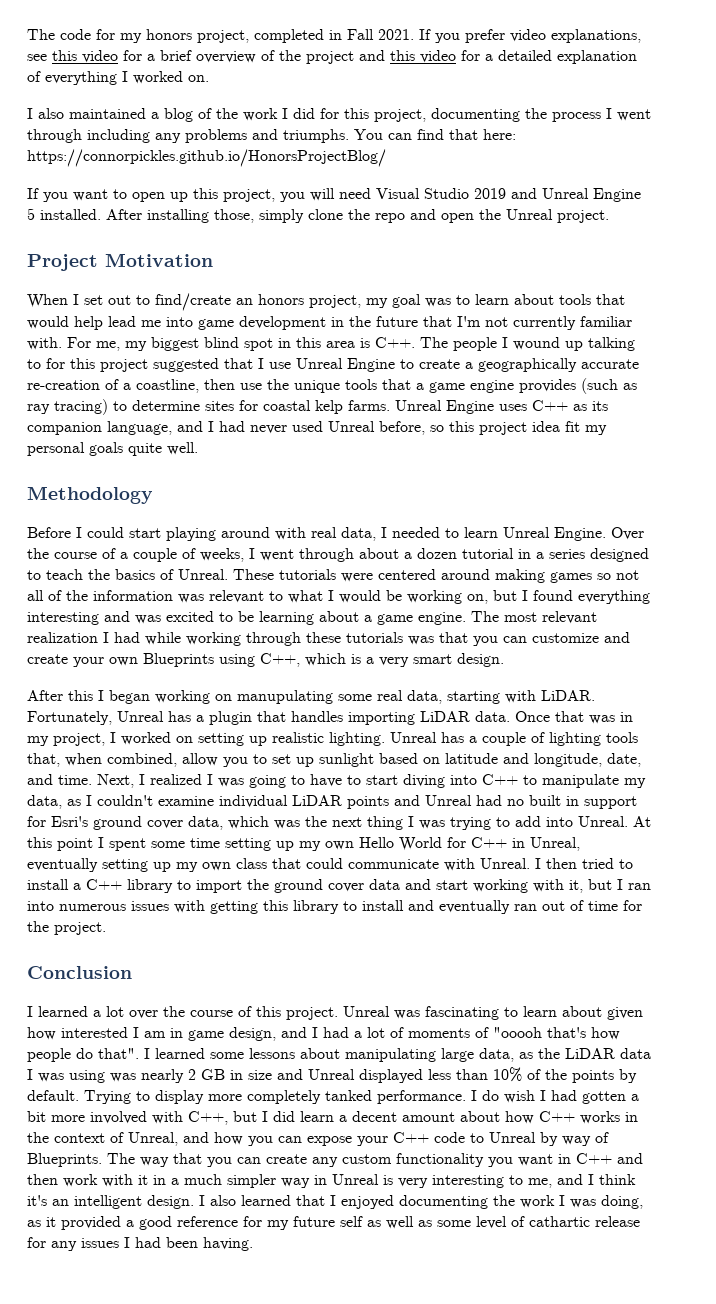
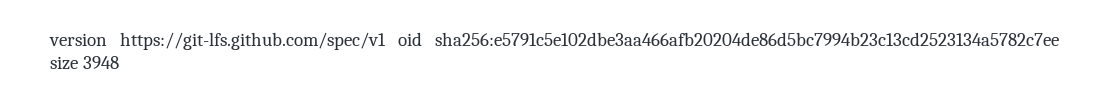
[27,29,641,43] [27,50,637,64] [27,71,209,85] [27,108,651,122] [27,129,516,143] [27,149,386,167] [27,188,641,202] [27,208,609,223] [27,253,213,271] [27,293,625,311] [27,316,632,330] [27,337,635,351] [27,358,639,372] [27,378,637,394] [27,399,608,415] [27,421,607,435] [27,442,198,456] [27,486,153,504] [27,527,644,541] [27,548,649,562] [27,569,639,583] [27,590,650,604] [27,611,597,625] [27,632,630,646] [27,653,504,667] [27,690,595,704] [27,711,633,725] [27,732,638,746] [27,753,641,767] [27,774,646,788] [27,795,637,809] [27,816,651,830] [27,837,580,851] [27,858,633,872] [27,879,651,893] [27,900,642,914] [27,921,106,935] [27,966,132,979] [27,1006,643,1020] [27,1027,620,1041] [27,1048,651,1062] [27,1067,637,1083] [27,1090,639,1104] [27,1111,638,1125] [27,1132,609,1146] [27,1153,643,1167] [27,1174,636,1188] [27,1195,643,1209] [27,1216,640,1230] [27,1237,253,1251] The code for my honors project, completed in Fall 2021. If you prefer video explanations, see this video for a brief overview of the project and this video for a detailed explanation of everything I worked on. // I also maintained a blog of the work I did for this project, documenting the process I went through including any problems and triumphs. You can find that here: https://connorpickles.github.io/HonorsProjectBlog/ // If you want to open up this project, you will need Visual Studio 2019 and Unreal Engine 5 installed. After installing those, simply clone the repo and open the Unreal project. // Project Motivation // When I set out to find/create an honors project, my goal was to learn about tools that would help lead me into game development in the future that I'm not currently familiar with. For me, my biggest blind spot in this area is C++. The people I wound up talking to for this project suggested that I use Unreal Engine to create a geographically accurate re-creation of a coastline, then use the unique tools that a game engine provides (such as ray tracing) to determine sites for coastal kelp farms. Unreal Engine uses C++ as its companion language, and I had never used Unreal before, so this project idea fit my personal goals quite well. // Methodology // Before I could start playing around with real data, I needed to learn Unreal Engine. Over the course of a couple of weeks, I went through about a dozen tutorial in a series designed to teach the basics of Unreal. These tutorials were centered around making games so not all of the information was relevant to what I would be working on, but I found everything interesting and was excited to be learning about a game engine. The most relevant realization I had while working through these tutorials was that you can customize and create your own Blueprints using C++, which is a very smart design. // After this I began working on manupulating some real data, starting with LiDAR. Fortunately, Unreal has a plugin that handles importing LiDAR data. Once that was in my project, I worked on setting up realistic lighting. Unreal has a couple of lighting tools that, when combined, allow you to set up sunlight based on latitude and longitude, date, and time. Next, I realized I was going to have to start diving into C++ to manipulate my data, as I couldn't examine individual LiDAR points and Unreal had no built in support for Esri's ground cover data, which was the next thing I was trying to add into Unreal. At this point I spent some time setting up my own Hello World for C++ in Unreal, eventually setting up my own class that could communicate with Unreal. I then tried to install a C++ library to import the ground cover data and start working with it, but I ran into numerous issues with getting this library to install and eventually ran out of time for the project. // Conclusion // I learned a lot over the course of this project. Unreal was fascinating to learn about given how interested I am in game design, and I had a lot of moments of "ooooh that's how people do that". I learned some lessons about manipulating large data, as the LiDAR data I was using was nearly 2 GB in size and Unreal displayed less than 10% of the points by default. Trying to display more completely tanked performance. I do wish I had gotten a bit more involved with C++, but I did learn a decent amount about how C++ works in the context of Unreal, and how you can expose your C++ code to Unreal by way of Blueprints. The way that you can create any custom functionality you want in C++ and then work with it in a much simpler way in Unreal is very interesting to me, and I think it's an intelligent design. I also learned that I enjoyed documenting the work I was doing, as it provided a good reference for my future self as well as some level of cathartic release for any issues I had been having. -> [49,32,1059,50] [50,56,120,70] version https://git-lfs.github.com/spec/v1 oid sha256:e5791c5e102dbe3aa466afb20204de86d5bc7994b23c13cd2523134a5782c7ee size 3948

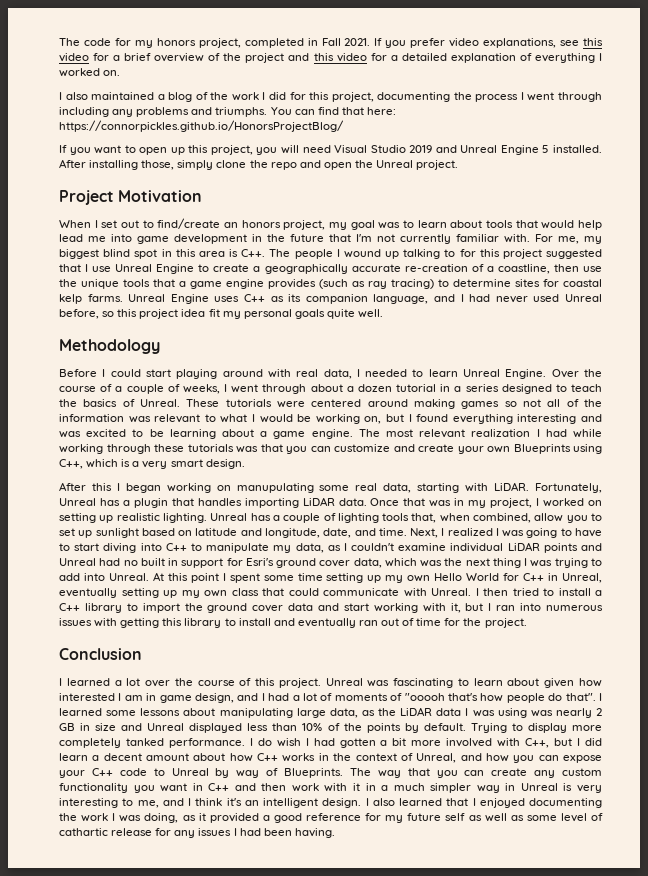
[49,32,1059,50] [50,56,120,70] version https://git-lfs.github.com/spec/v1 oid sha256:e5791c5e102dbe3aa466afb20204de86d5bc7994b23c13cd2523134a5782c7ee size 3948 -> [59,38,603,48] [59,53,602,63] [59,68,121,77] [59,92,602,102] [59,107,396,117] [59,120,344,132] [59,145,602,155] [59,159,459,170] [59,190,203,205] [59,218,603,230] [59,234,602,244] [59,249,603,259] [59,264,602,274] [59,279,602,289] [59,294,603,304] [59,309,384,319] [59,339,160,354] [59,369,602,379] [59,384,603,394] [59,399,602,409] [59,414,603,424] [59,429,602,439] [59,444,602,454] [59,459,245,469] [59,482,602,493] [59,497,602,508] [59,513,602,523] [59,528,602,538] [59,542,602,553] [59,558,602,568] [59,572,603,583] [59,588,602,598] [59,603,603,613] [59,618,527,628] [59,648,142,660] [59,678,602,688] [59,693,602,703] [59,707,602,718] [59,723,602,733] [59,738,602,748] [59,753,603,763] [59,768,602,778] [59,783,602,793] [59,798,602,808] [59,813,604,823] [59,828,335,838] The code for my honors project, completed in Fall 2021. If you prefer video explanations, see this video for a brief overview of the project and this video for a detailed explanation of everything I worked on. // I also maintained a blog of the work I did for this project, documenting the process I went through including any problems and triumphs. You can find that here: https://connorpickles.github.io/HonorsProjectBlog/ // If you want to open up this project, you will need Visual Studio 2019 and Unreal Engine 5 installed. After installing those, simply clone the repo and open the Unreal project. // Project Motivation // When I set out to find/create an honors project, my goal was to learn about tools that would help lead me into game development in the future that I'm not currently familiar with. For me, my biggest blind spot in this area is C++. The people I wound up talking to for this project suggested that I use Unreal Engine to create a geographically accurate re-creation of a coastline, then use the unique tools that a game engine provides (such as ray tracing) to determine sites for coastal kelp farms. Unreal Engine uses C++ as its companion language, and I had never used Unreal before, so this project idea fit my personal goals quite well. // Methodology // Before I could start playing around with real data, I needed to learn Unreal Engine. Over the course of a couple of weeks, I went through about a dozen tutorial in a series designed to teach the basics of Unreal. These tutorials were centered around making games so not all of the information was relevant to what I would be working on, but I found everything interesting and was excited to be learning about a game engine. The most relevant realization I had while working through these tutorials was that you can customize and create your own Blueprints using C++, which is a very smart design. // After this I began working on manupulating some real data, starting with LiDAR. Fortunately, Unreal has a plugin that handles importing LiDAR data. Once that was in my project, I worked on setting up realistic lighting. Unreal has a couple of lighting tools that, when combined, allow you to set up sunlight based on latitude and longitude, date, and time. Next, I realized I was going to have to start diving into C++ to manipulate my data, as I couldn't examine individual LiDAR points and Unreal had no built in support for Esri's ground cover data, which was the next thing I was trying to add into Unreal. At this point I spent some time setting up my own Hello World for C++ in Unreal, eventually setting up my own class that could communicate with Unreal. I then tried to install a C++ library to import the ground cover data and start working with it, but I ran into numerous issues with getting this library to install and eventually ran out of time for the project. // Conclusion // I learned a lot over the course of this project. Unreal was fascinating to learn about given how interested I am in game design, and I had a lot of moments of "ooooh that's how people do that". I learned some lessons about manipulating large data, as the LiDAR data I was using was nearly 2 GB in size and Unreal displayed less than 10% of the points by default. Trying to display more completely tanked performance. I do wish I had gotten a bit more involved with C++, but I did learn a decent amount about how C++ works in the context of Unreal, and how you can expose your C++ code to Unreal by way of Blueprints. The way that you can create any custom functionality you want in C++ and then work with it in a much simpler way in Unreal is very interesting to me, and I think it's an intelligent design. I also learned that I enjoyed documenting the work I was doing, as it provided a good reference for my future self as well as some level of cathartic release for any issues I had been having.

